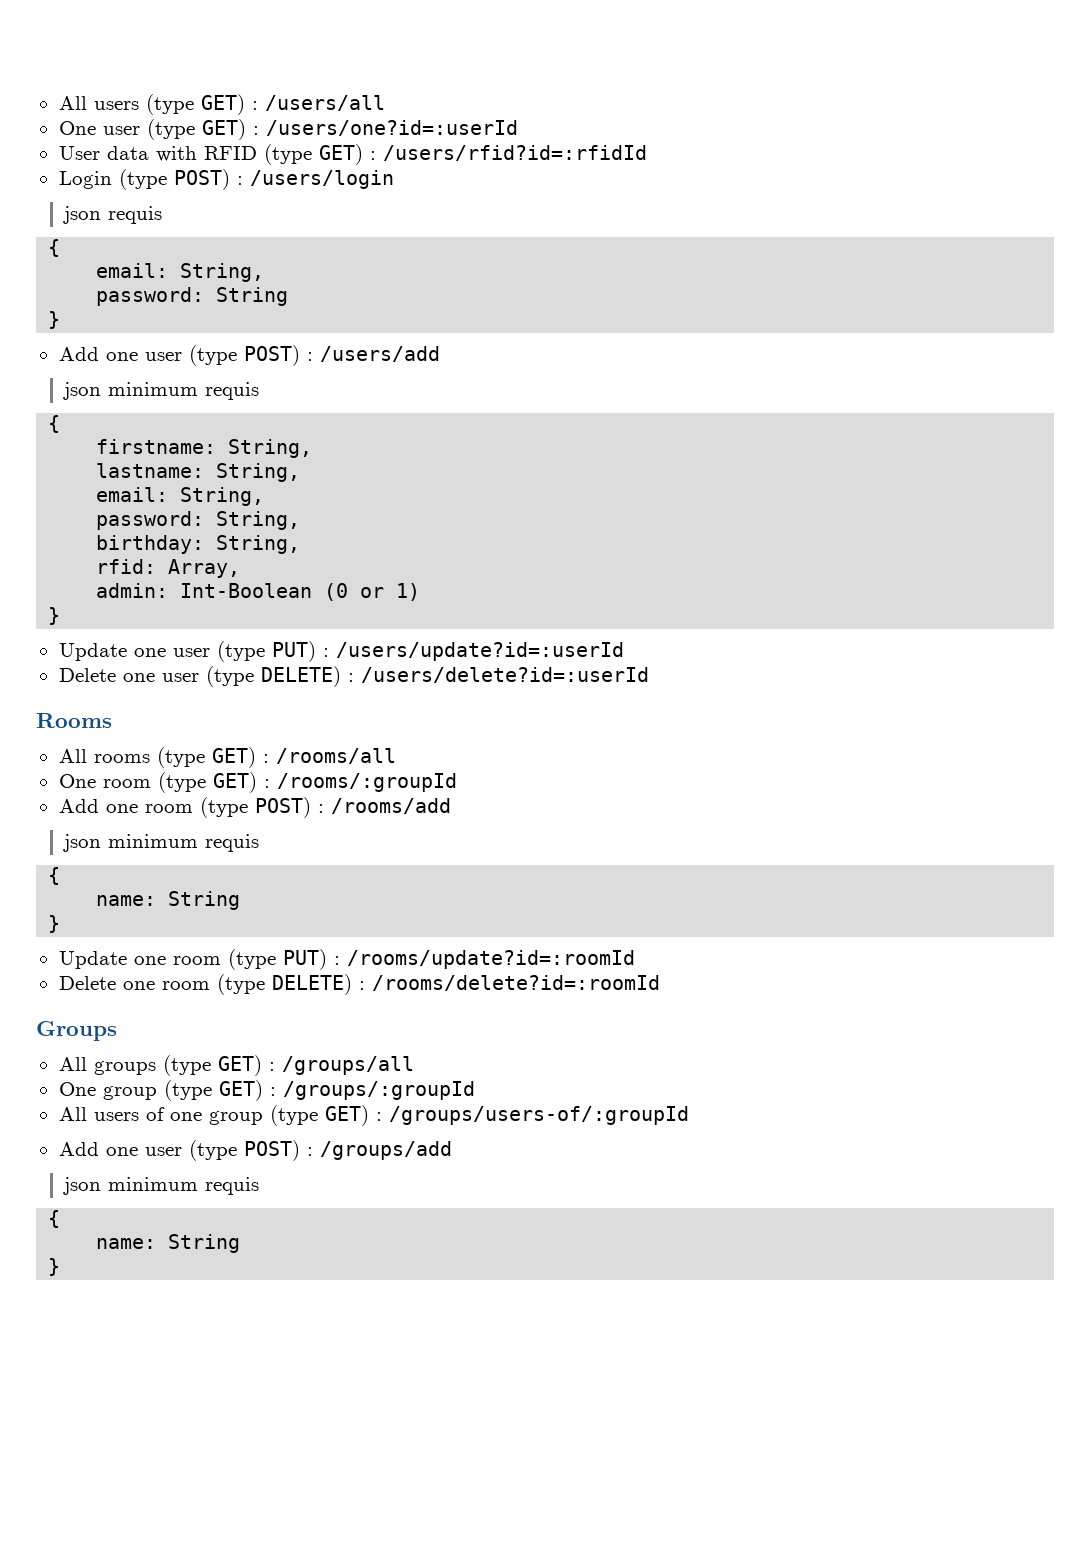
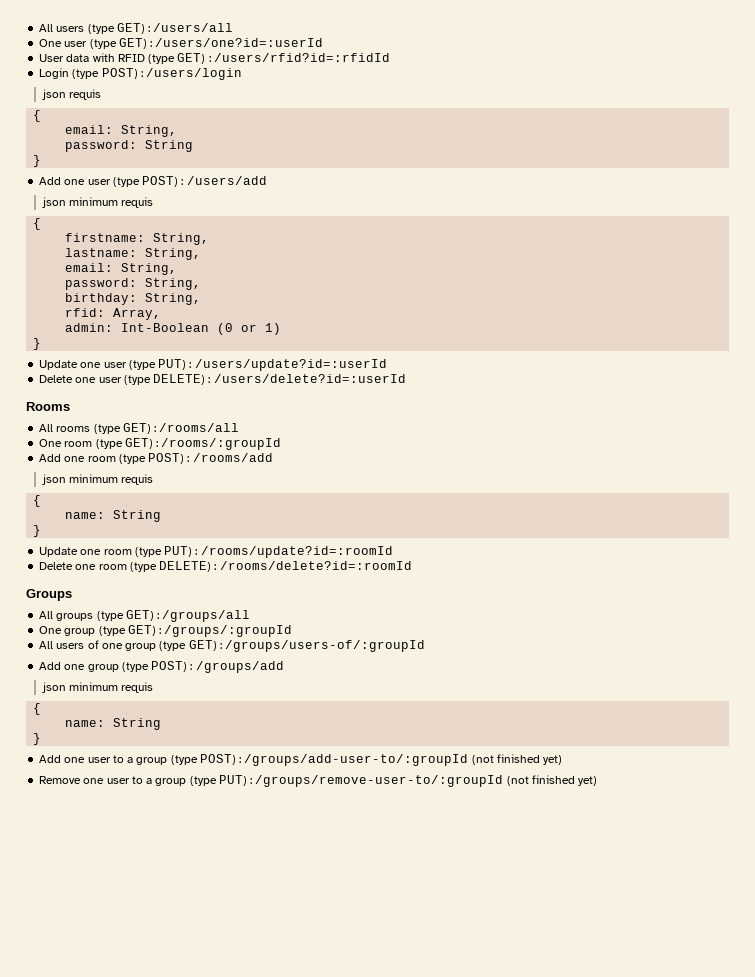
[144,1147,182,1156] user -> [87,664,119,672] group
(61, 1267) none -> [39,754,563,766] [39,775,598,787] // Add one user to a group (type POST) : /groups/add-user-to/:groupId (not finished yet) // Remove one user to a group (type PUT) : /groups/remove-user-to/:groupId (not finished yet)

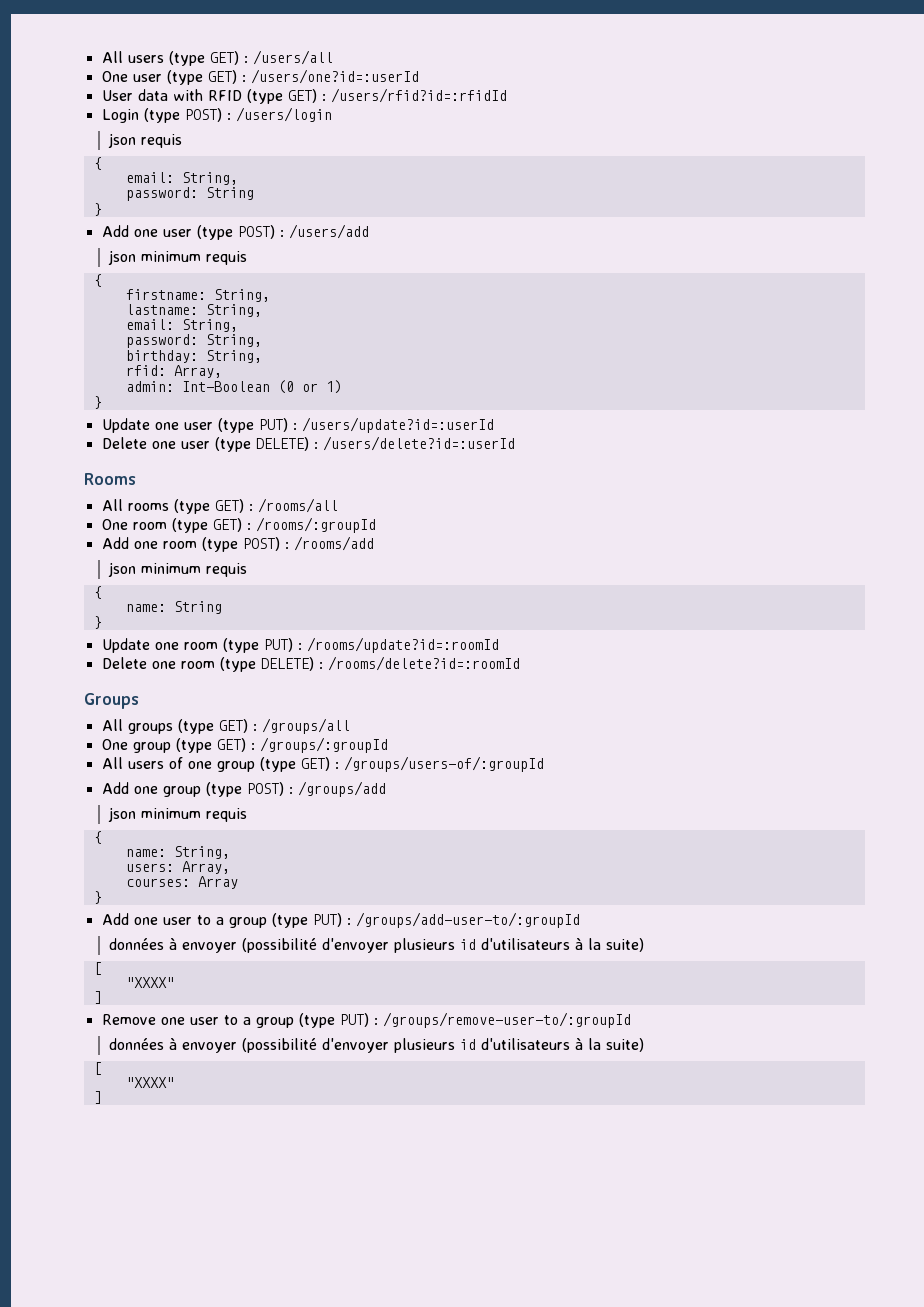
[113,718,162,730] String -> [173,846,230,859] [125,861,230,874] [125,876,238,889] String, // users: Array, // courses: Array
[199,754,236,765] POST) -> [312,913,342,927] PUT)
[471,754,563,765] (not finished yet) -> [108,938,644,953] [93,962,102,975] [125,977,174,988] [93,991,102,1004] // données à envoyer (possibilité d'envoyer plusieurs id d'utilisateurs à la suite) // [ // "XXXX" // ]
[506,775,598,786] (not finished yet) -> [108,1038,644,1053] [93,1062,102,1075] [125,1077,174,1088] [93,1091,102,1104] // données à envoyer (possibilité d'envoyer plusieurs id d'utilisateurs à la suite) // [ // "XXXX" // ]

